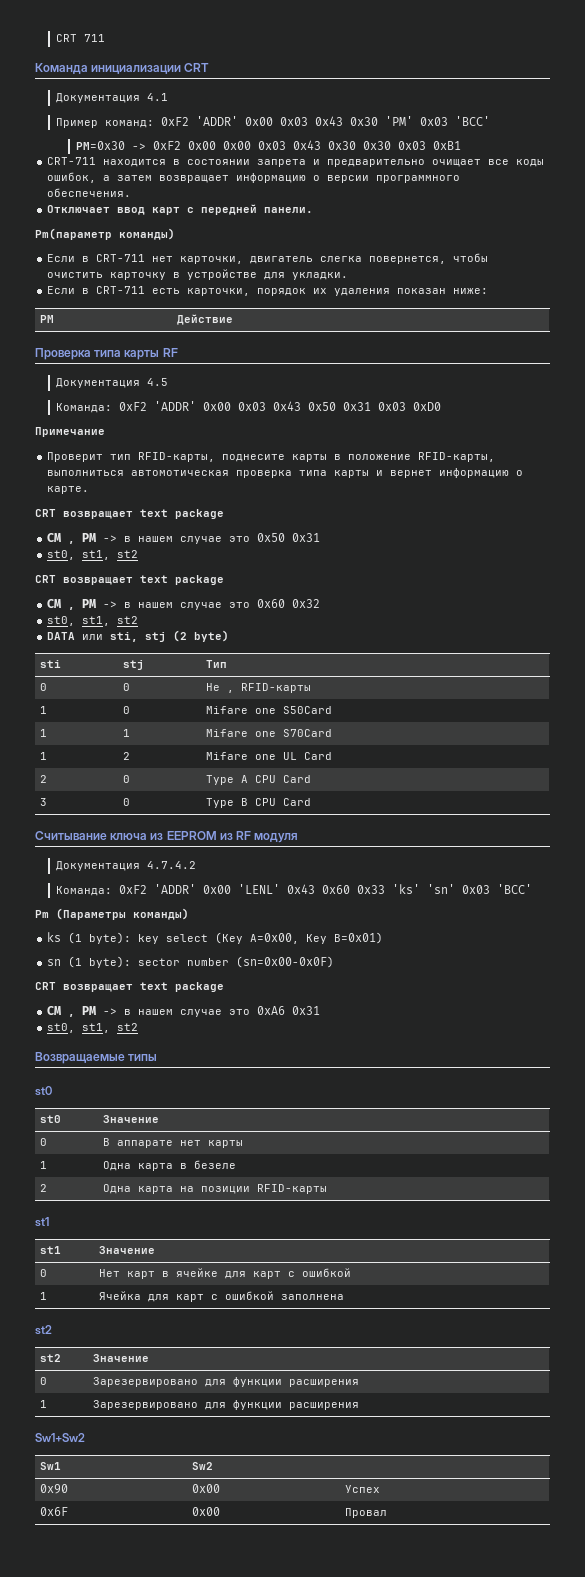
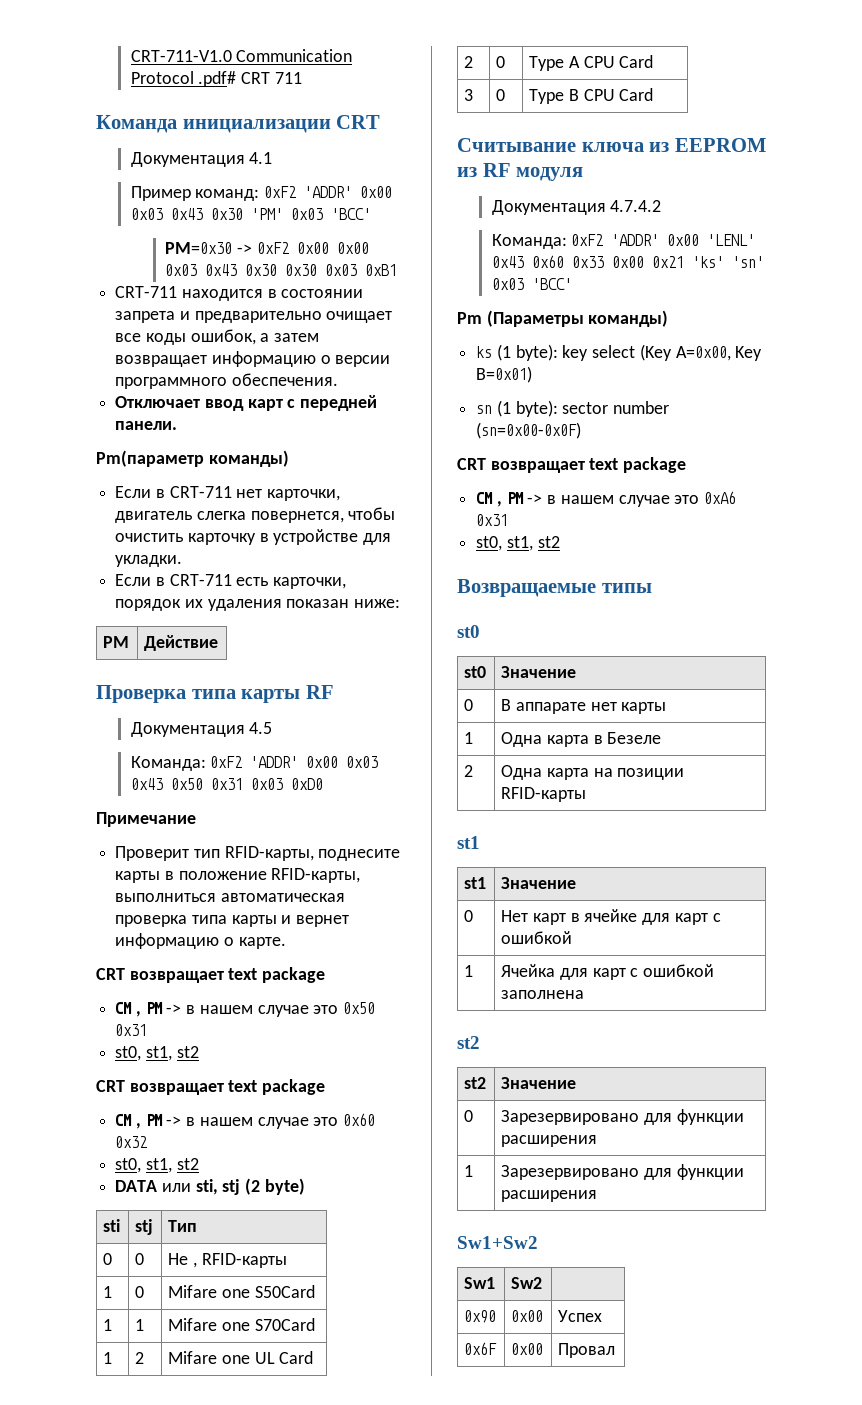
(55, 38) none -> [130,49,353,62] [130,71,237,87] CRT-711-V1.0 Communication Protocol .pdf#
[131,470,230,476] автомотическая -> [220,893,345,902] автоматическая
(385, 889) none -> [611,256,684,268] 0x00 0x21
[193,1160,236,1169] безеле -> [607,732,662,744] Безеле

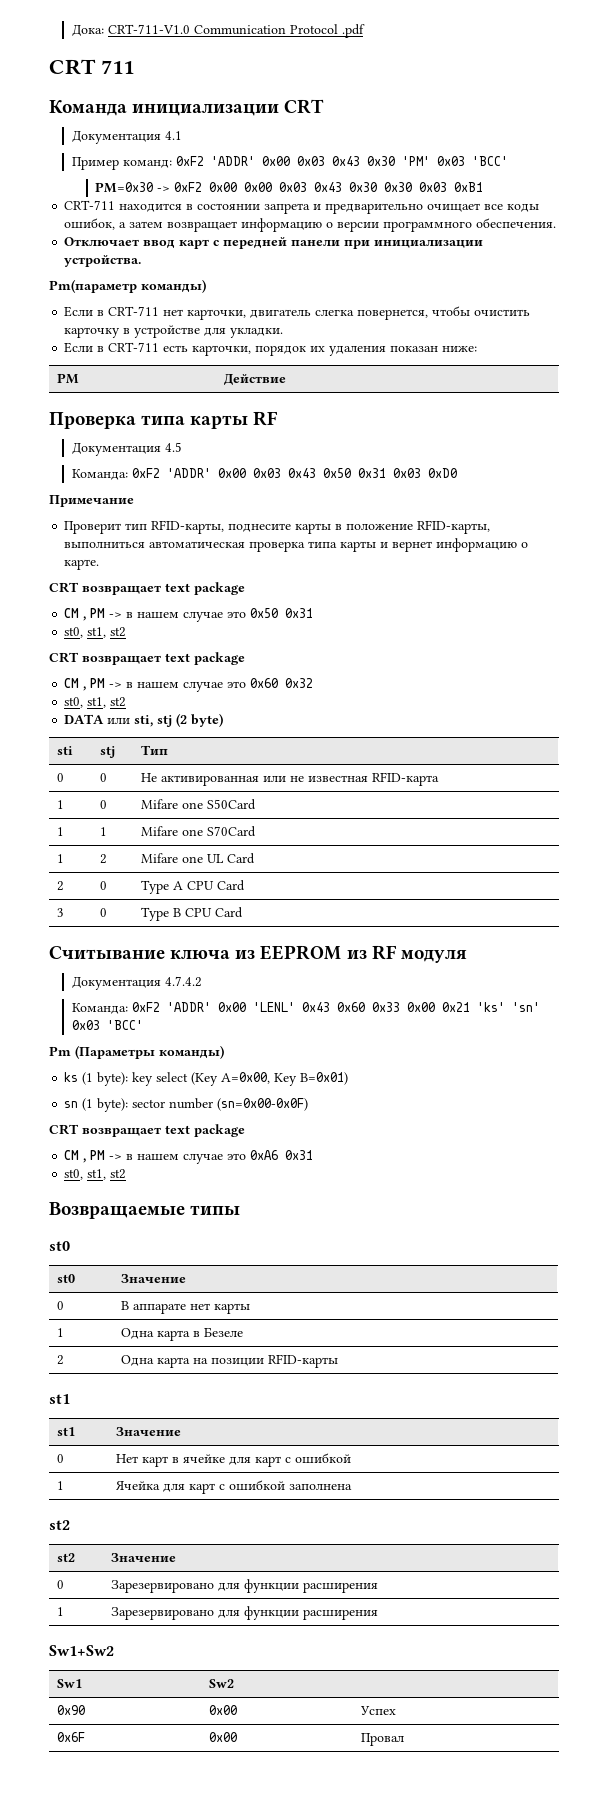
(130, 56) none -> [72,24,105,37] Дока:
[198,71,237,87] .pdf# -> [342,24,366,38] .pdf //
[115,421,178,430] панели. -> [291,240,484,249] [64,254,142,267] панели при инициализации устройства.
[192,1253,287,1268] , RFID-карты -> [160,772,439,786] активированная или не известная RFID-карта

